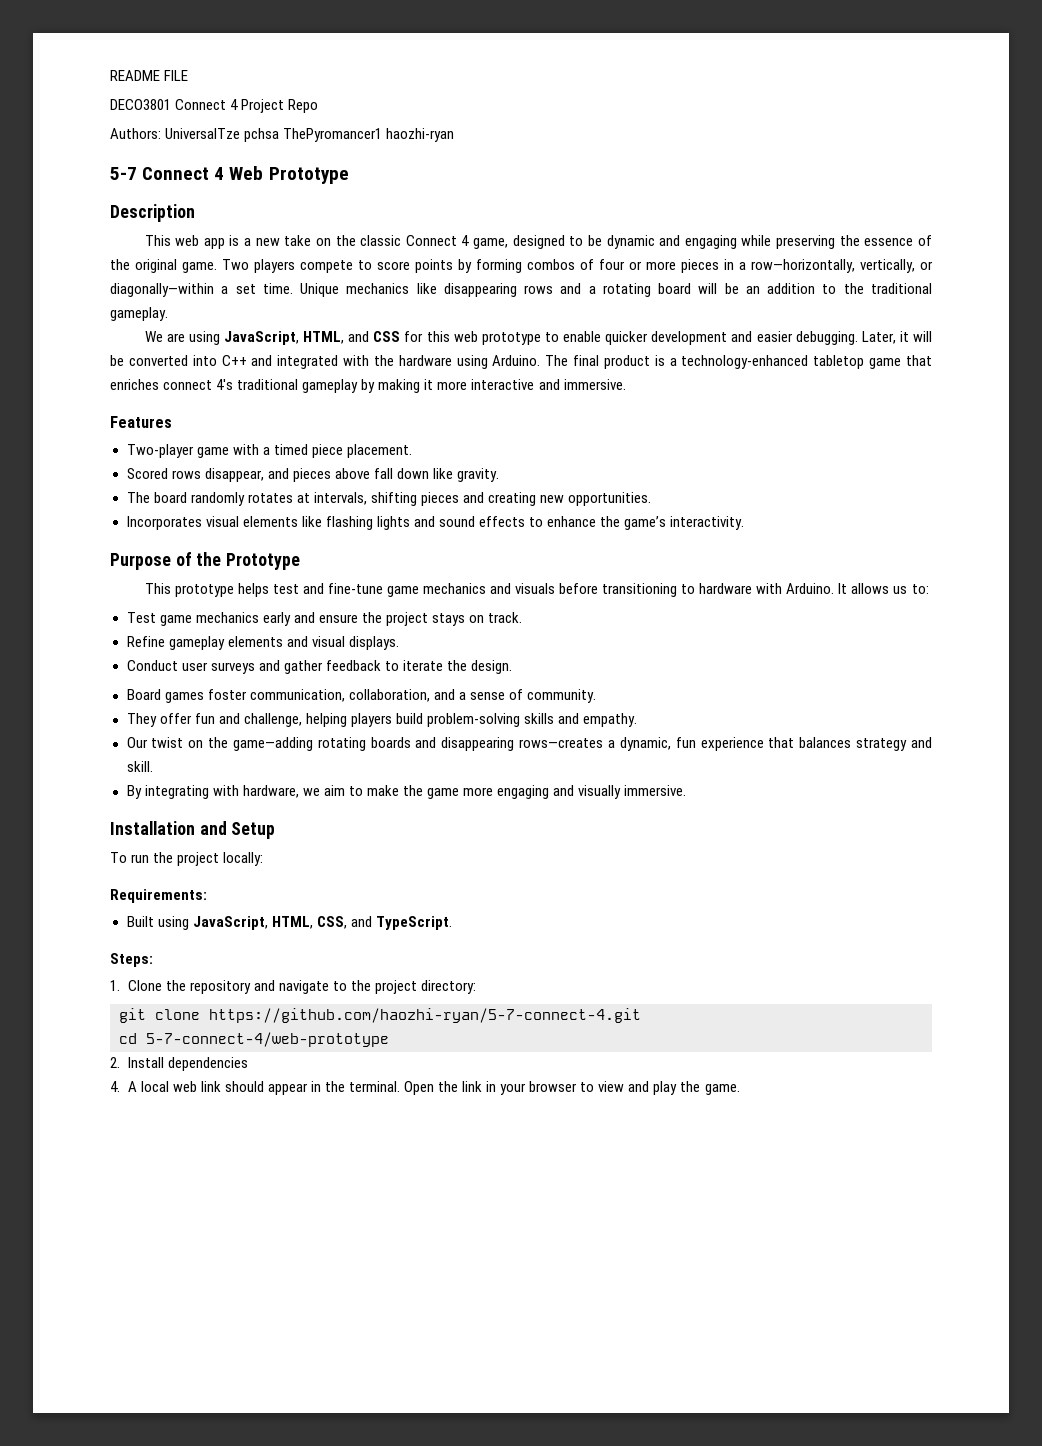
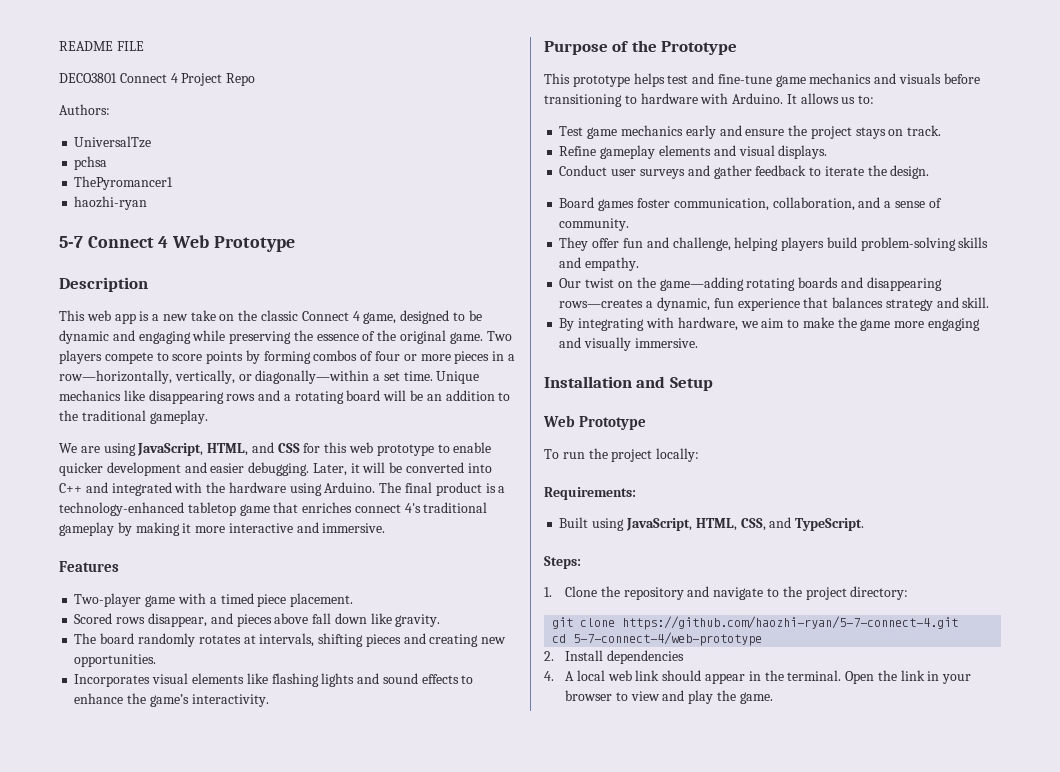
(161, 133) none -> (110, 109) //
(241, 133) none -> (152, 142) //
(280, 135) none -> (108, 163) //
(383, 135) none -> (174, 183) //
(276, 830) none -> [543,415,647,430] // Web Prototype

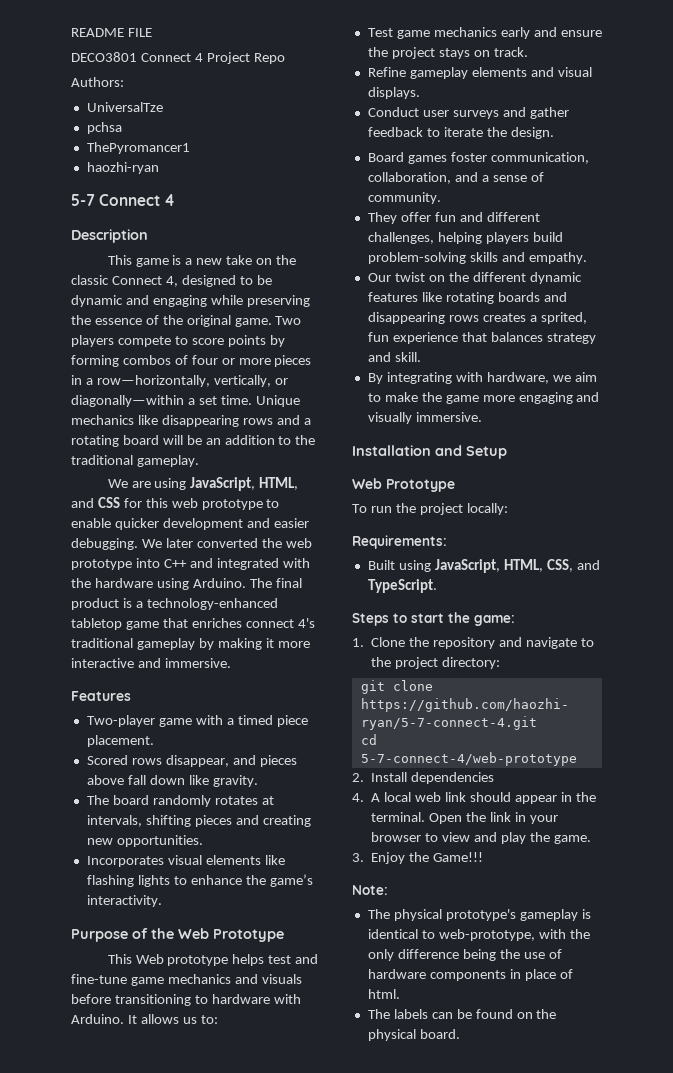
[172,235,295,252] Web Prototype -> (176, 200) none
[86,310,136,324] web app -> [135,258,169,267] game
[352,311,397,324] 4 game, -> [165,276,178,287] 4,
[312,462,465,476] Later, it will be converted -> [141,538,312,548] [71,559,132,570] We later converted the web prototype
[357,673,459,684] and sound effects -> (170, 881) none
(657, 46) none -> [178,928,209,939] Web
(570, 78) none -> [135,954,164,964] Web
[672,237,731,251] challenge, -> [486,212,540,222] [367,232,434,244] different challenges,
[659,277,942,291] [559,297,710,311] game—adding rotating boards and disappearing rows—creates a dynamic, -> [472,272,582,284] [367,292,567,304] [367,312,587,324] different dynamic features like rotating boards and disappearing rows creates a sprited,
[544,556,581,569] Steps: -> [352,612,515,626] Steps to start the game:
(773, 698) none -> [352,852,484,864] [352,885,388,895] [367,909,591,921] [367,929,590,941] [367,949,562,961] [367,969,573,981] [367,989,400,999] [367,1009,557,1019] [367,1029,460,1041] // 3. Enjoy the Game!!! // Note: // The physical prototype's gameplay is identical to web-prototype, with the only difference being the use of hardware components in place of html. // The labels can be found on the physical board.

